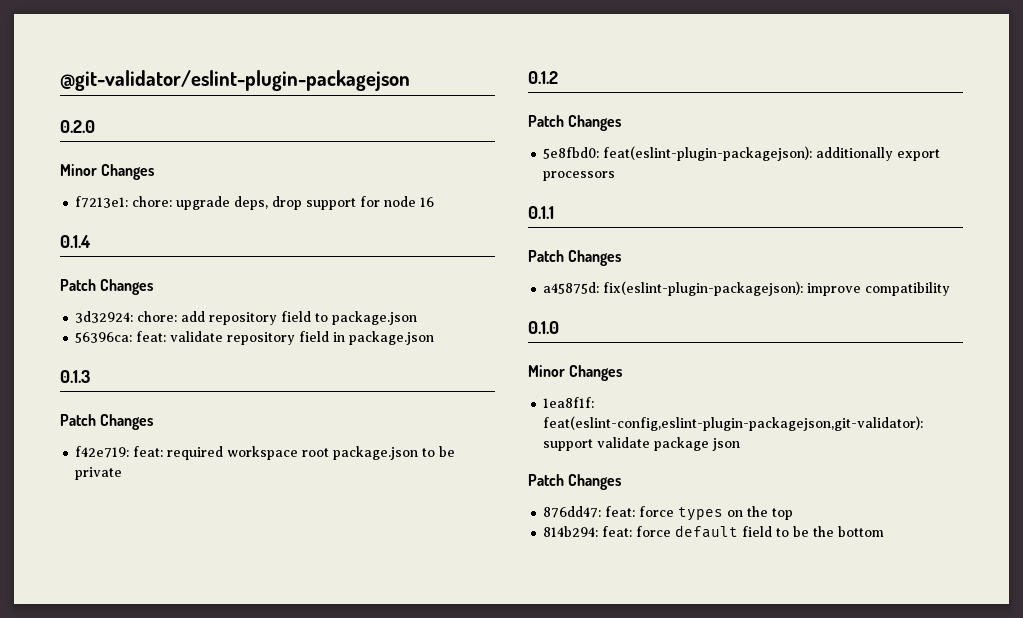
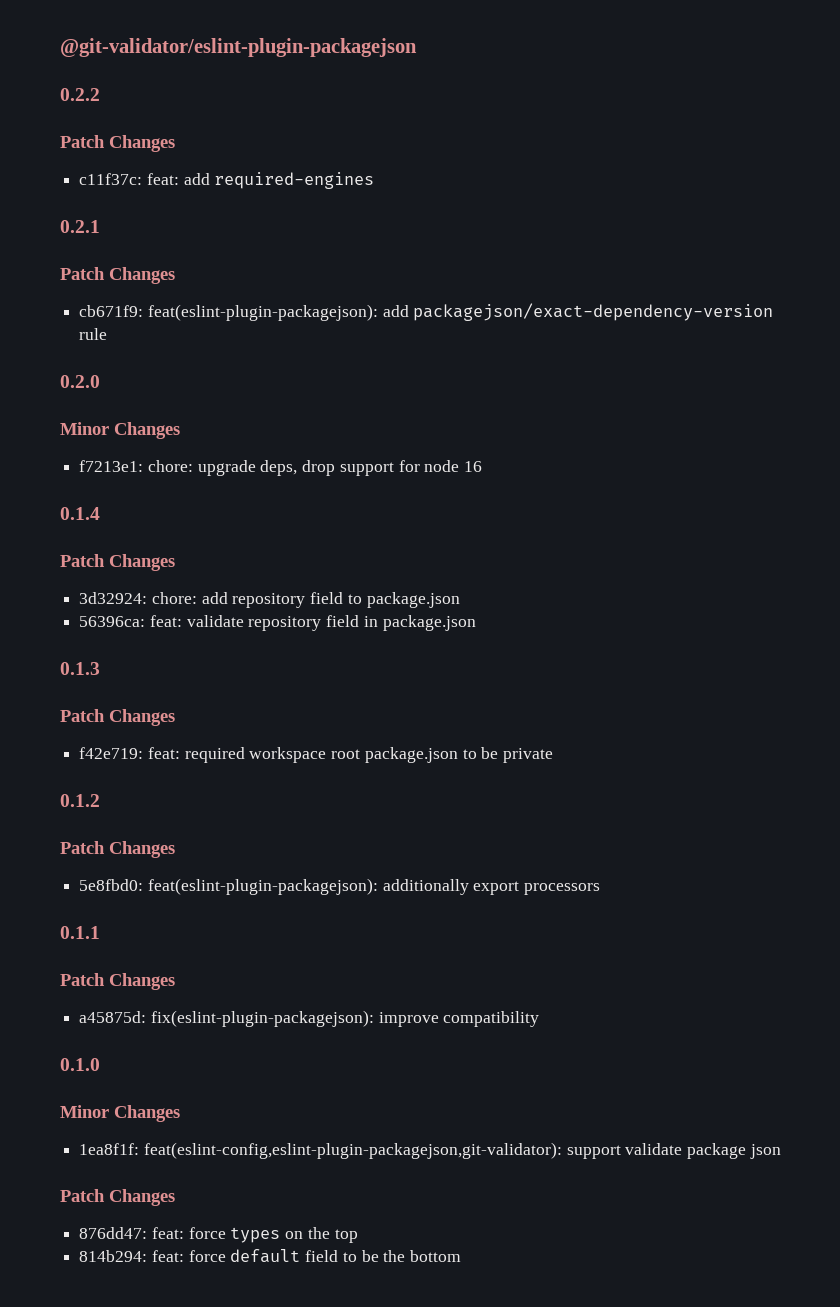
(410, 80) none -> [60,88,100,101] [60,135,175,152] [79,172,375,189] [60,220,100,233] [60,267,175,284] [79,303,774,321] [79,328,108,340] // 0.2.2 // Patch Changes // c11f37c: feat: add required-engines // 0.2.1 // Patch Changes // cb671f9: feat(eslint-plugin-packagejson): add packagejson/exact-dependency-version rule

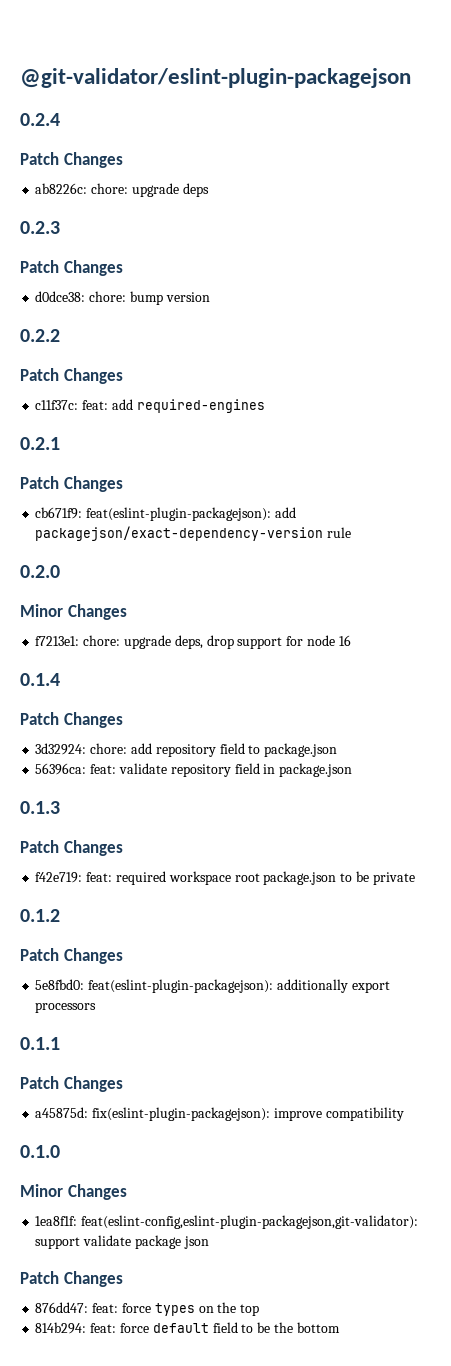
(417, 47) none -> [20,113,60,126] [20,152,123,168] [35,183,209,197] [20,221,60,234] [20,260,123,276] [35,291,210,305] // 0.2.4 // Patch Changes // ab8226c: chore: upgrade deps // 0.2.3 // Patch Changes // d0dce38: chore: bump version

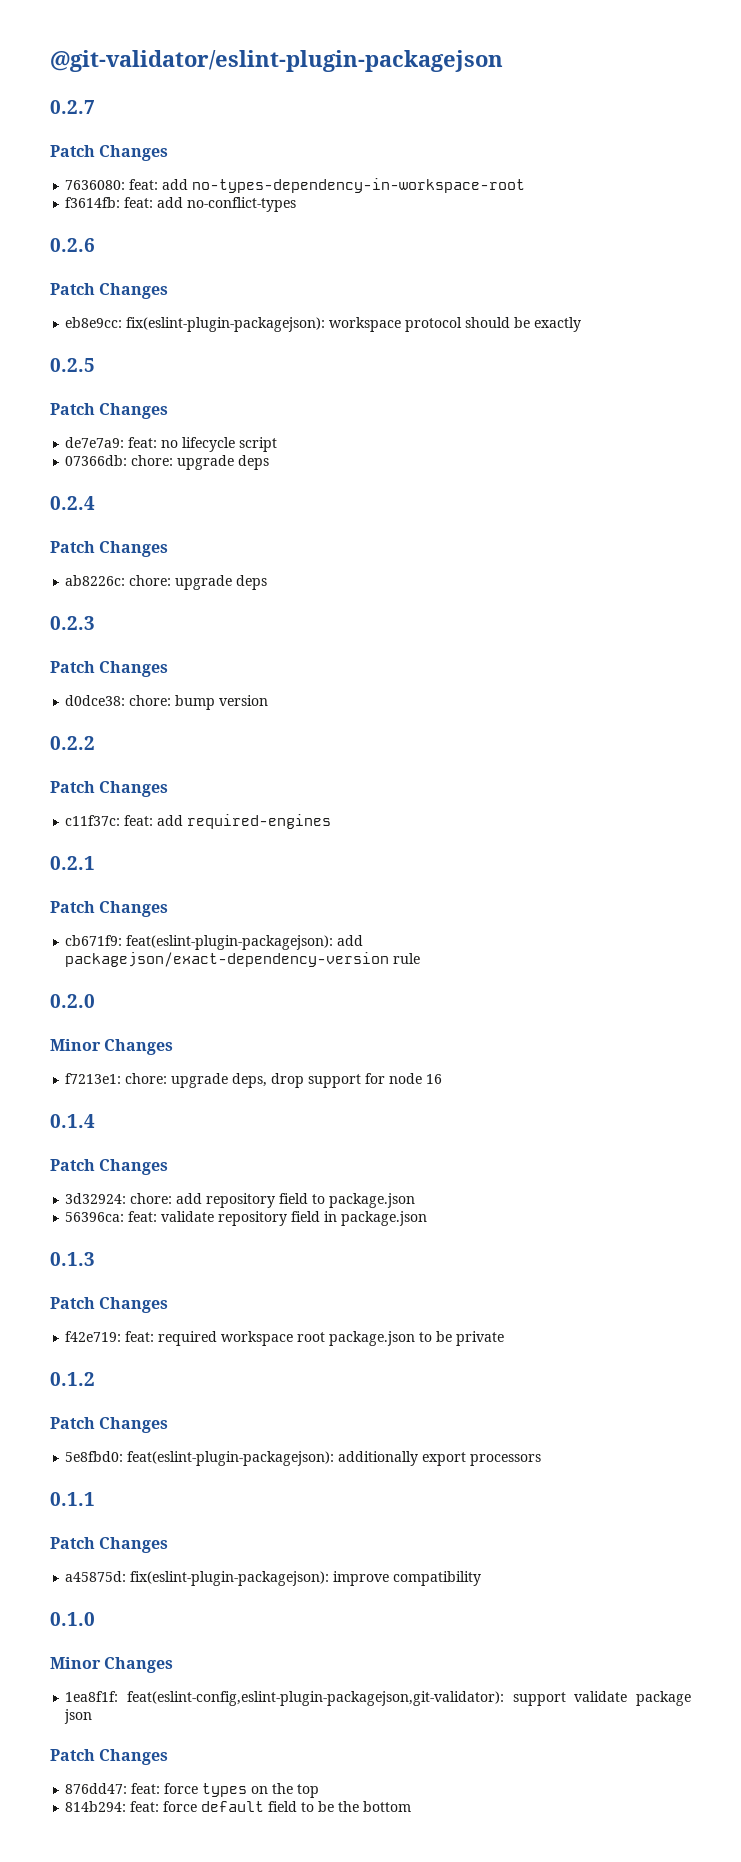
(411, 78) none -> [50,100,95,114] [50,145,169,161] [65,178,526,193] [65,197,297,212] [50,238,95,252] [50,283,169,299] [65,317,582,332] [50,358,95,372] [50,403,169,419] [65,437,278,452] [65,455,270,470] // 0.2.7 // Patch Changes // 7636080: feat: add no-types-dependency-in-workspace-root // f3614fb: feat: add no-conflict-types // 0.2.6 // Patch Changes // eb8e9cc: fix(eslint-plugin-packagejson): workspace protocol should be exactly // 0.2.5 // Patch Changes // de7e7a9: feat: no lifecycle script // 07366db: chore: upgrade deps

